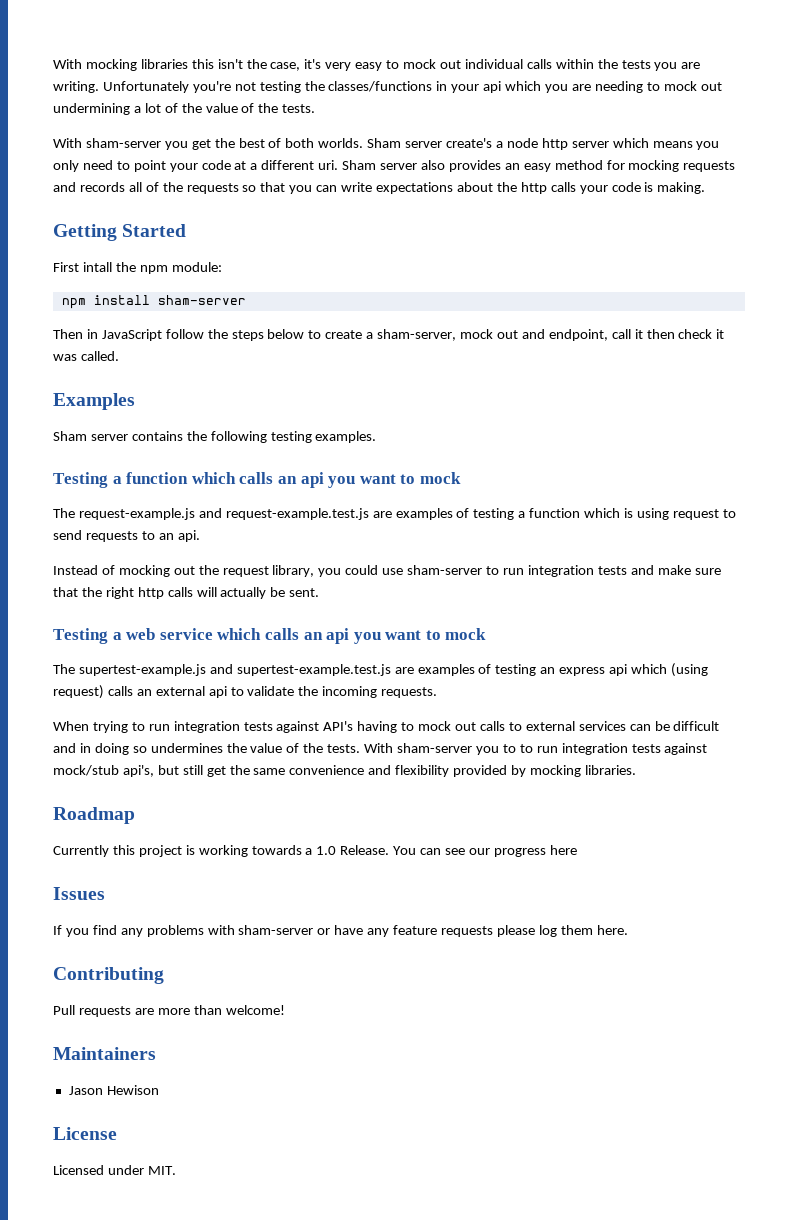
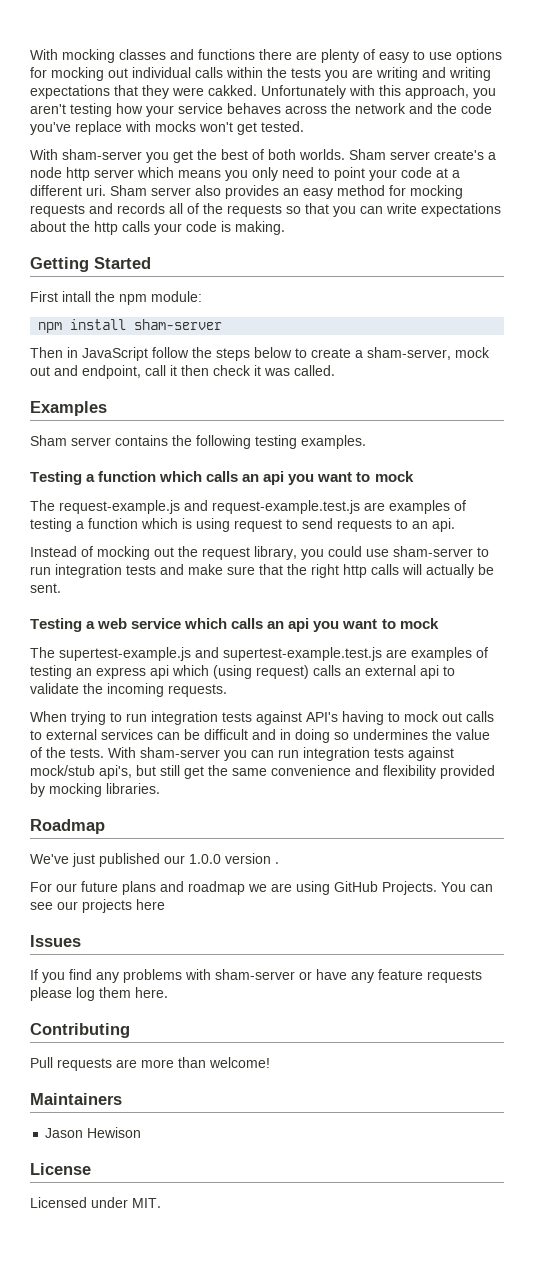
[140,59,437,71] libraries this isn't the case, it's very easy to mock -> [119,49,502,63] [30,67,104,81] classes and functions there are plenty of easy to use options for mocking
[53,81,722,93] [53,103,316,115] writing. Unfortunately you're not testing the classes/functions in your api which you are needing to mock out undermining a lot of the value of the tests. -> [376,67,491,81] [30,85,496,99] [30,103,492,117] [30,121,304,135] writing and writing expectations that they were cakked. Unfortunately with this approach, you aren't testing how your service behaves across the network and the code you've replace with mocks won't get tested.
[502,744,533,753] to to -> [251,750,274,758] can
[53,845,390,857] Currently this project is working towards a 1.0 Release. -> [30,853,279,867] [30,881,437,895] We've just published our 1.0.0 version . // For our future plans and roadmap we are using GitHub Projects.
[493,848,546,857] progress -> [82,899,132,913] projects

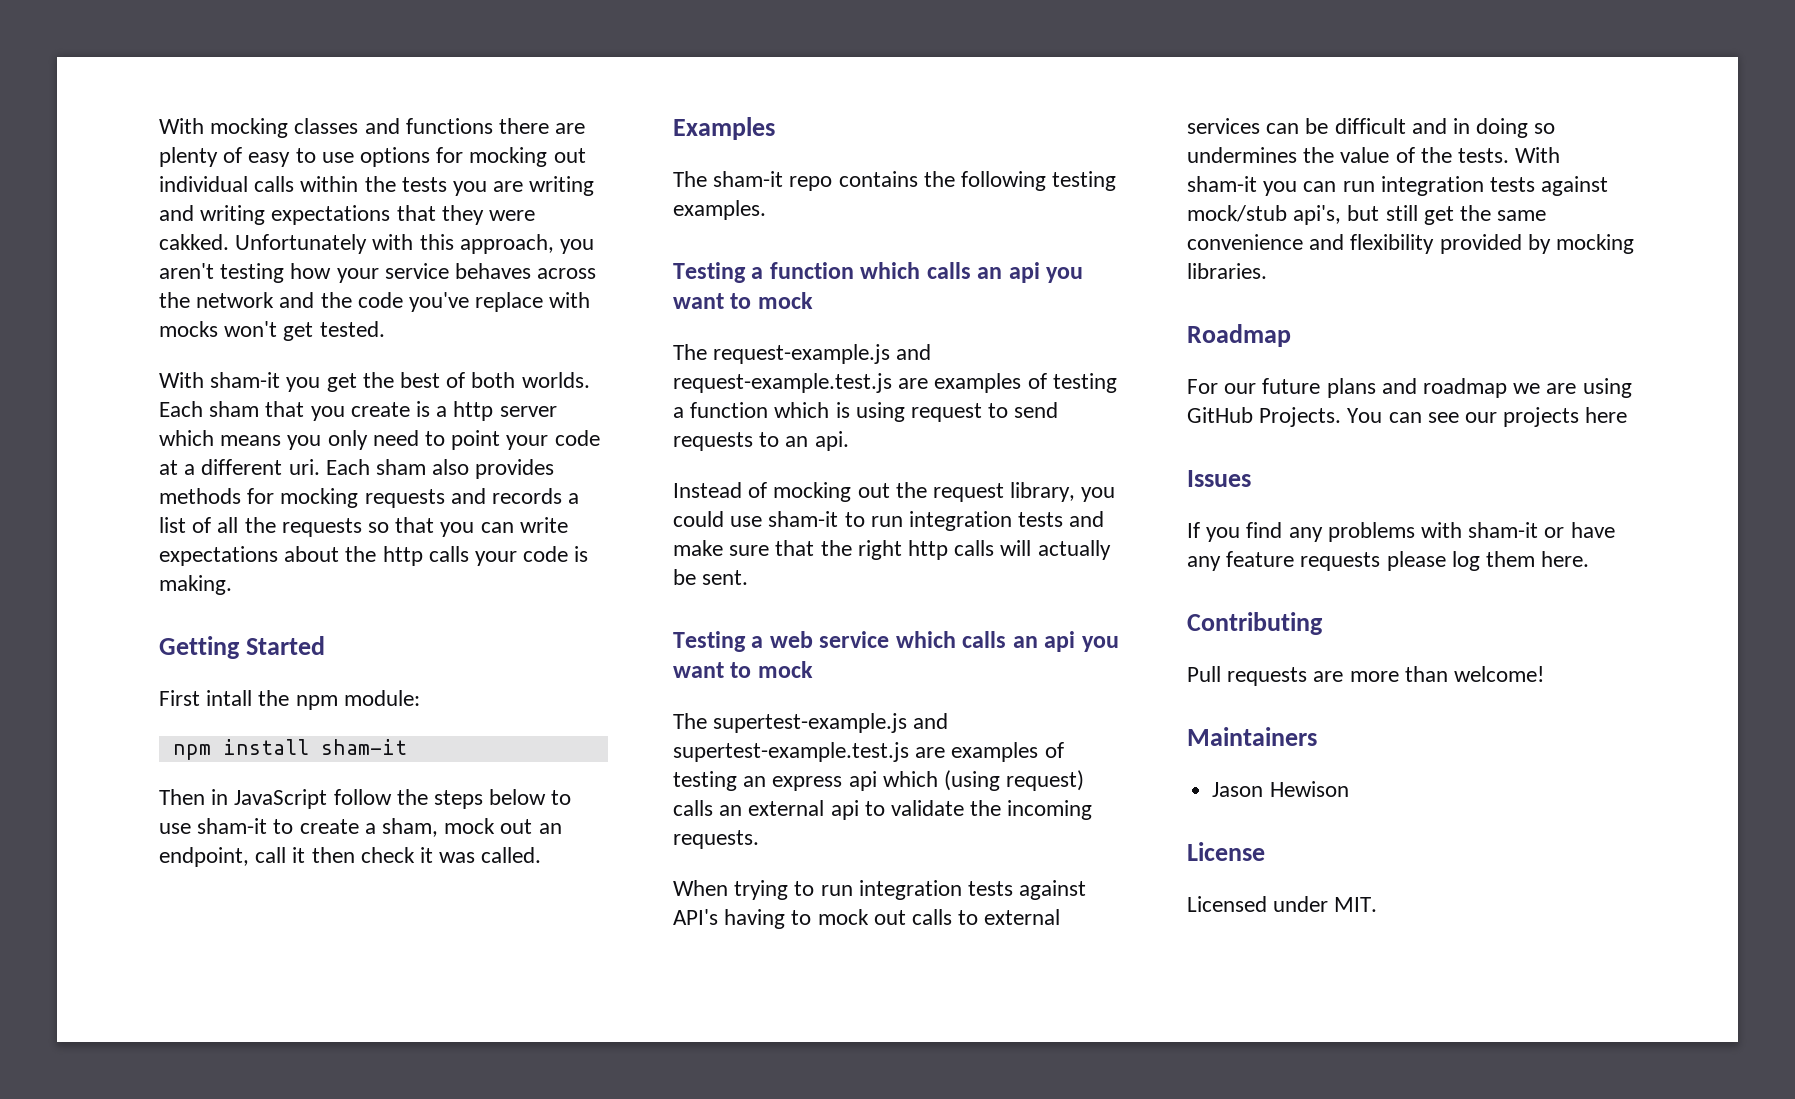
[62,149,142,160] sham-server -> [210,372,281,388] sham-it
[349,149,496,160] [30,167,62,178] Sham server create's a node -> [159,401,448,421] Each sham that you create is a
[110,185,385,199] Sham server also provides an easy method -> [325,459,555,479] [159,488,241,504] Each sham also provides methods
[169,203,199,214] all of -> [568,493,580,504] [159,517,239,533] a list of all
[134,319,223,330] sham-server -> [320,739,407,755] sham-it
(307, 353) none -> [159,818,294,834] use sham-it to
[367,347,490,360] [30,365,78,376] sham-server, mock out and -> [382,818,562,837] sham, mock out an
[30,435,111,446] Sham server -> [673,171,833,191] The sham-it repo
[393,546,473,557] sham-server -> [768,511,839,527] sham-it
[140,747,220,758] sham-server -> [1187,176,1257,192] sham-it
[30,853,279,867] // We've just published our 1.0.0 version . -> (1291, 335) none
[215,969,295,980] sham-server -> [1468,522,1539,538] sham-it

